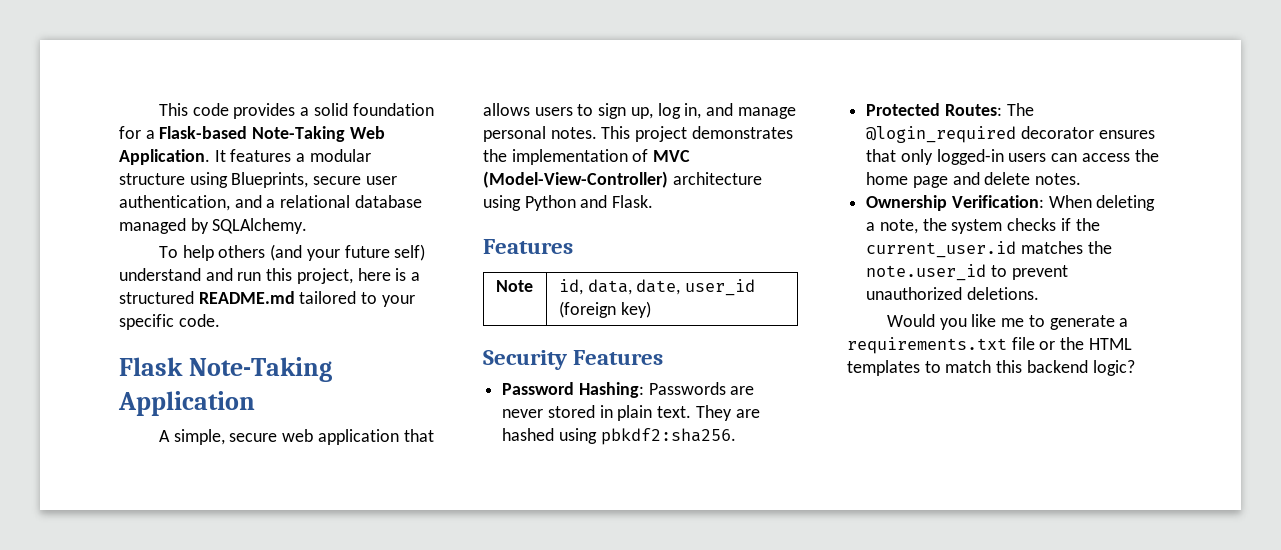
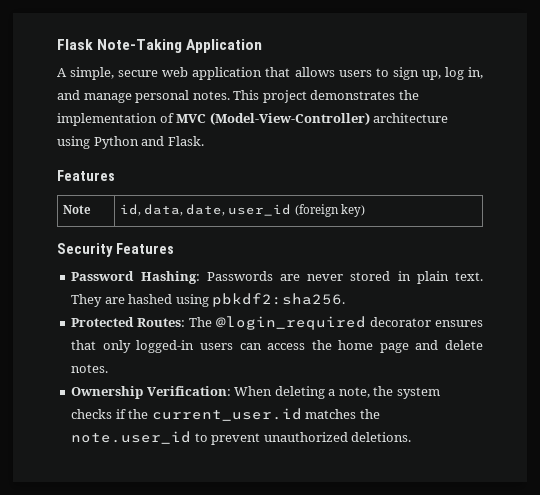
[158,103,434,119] [119,126,385,142] [119,149,371,165] [119,172,397,188] [119,195,422,211] [119,218,308,234] [158,244,426,261] [119,268,421,284] [119,291,415,307] [119,314,220,330] This code provides a solid foundation for a Flask-based Note-Taking Web Application. It features a modular structure using Blueprints, secure user authentication, and a relational database managed by SQLAlchemy. // To help others (and your future self) understand and run this project, here is a structured README.md tailored to your specific code. // -> (57, 44) none
[886,314,1129,330] [847,337,1132,354] [847,360,1135,376] // Would you like me to generate a requirements.txt file or the HTML templates to match this backend logic? -> (412, 437) none

